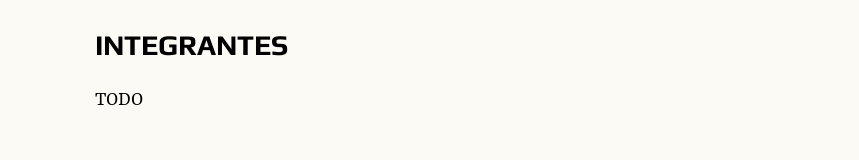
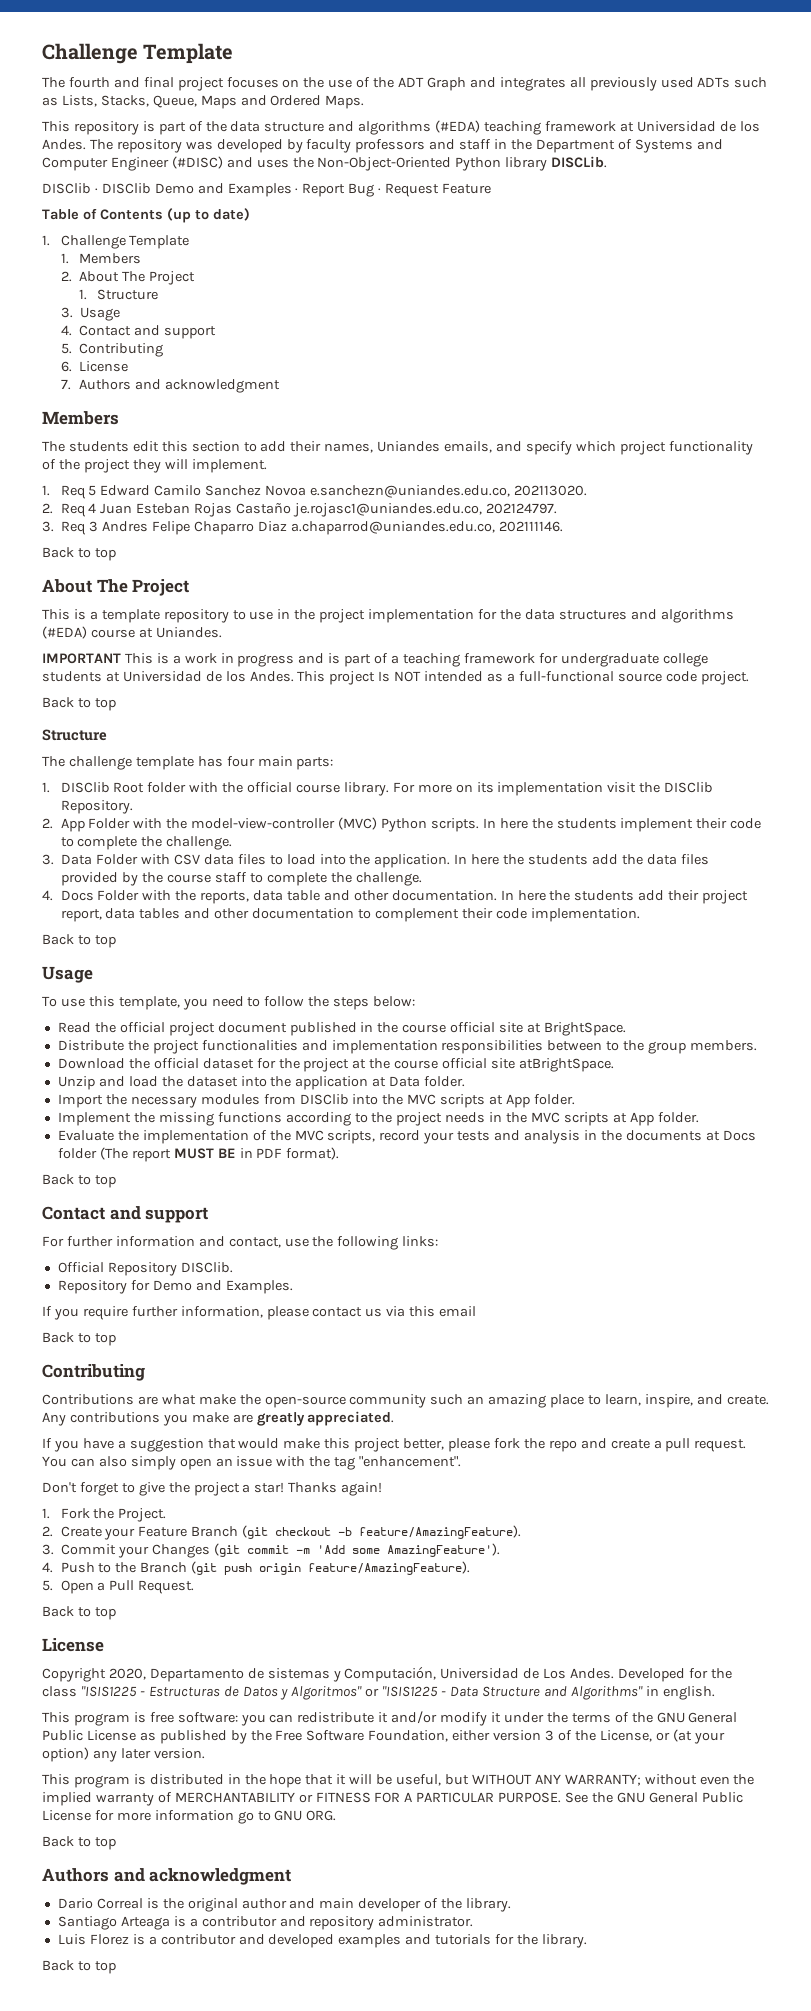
[95,36,288,56] [95,93,143,105] INTEGRANTES // TODO -> [42,43,234,64] [42,77,768,91] [42,95,365,109] [42,120,760,135] [42,139,723,153] [42,156,608,171] [42,183,492,197] [42,208,250,223] [42,235,190,249] [60,253,141,264] [60,271,195,285] [78,289,159,300] [60,307,120,321] [60,325,216,339] [60,343,163,357] [60,361,128,372] [60,379,280,393] [42,411,119,425] [42,441,753,455] [42,459,267,473] [42,485,587,499] [42,503,557,517] [42,521,563,535] [42,547,116,561] [42,579,190,596] [42,609,734,623] [42,626,222,639] [42,653,708,667] [42,671,749,685] [42,697,116,711] [42,729,107,741] [42,756,334,770] [42,782,714,796] [60,800,133,814] [42,817,762,832] [60,836,233,850] [42,854,709,868] [61,872,422,886] [42,890,749,904] [60,908,640,922] [42,934,116,948] [42,966,93,983] [42,996,416,1010] [57,1022,626,1036] [57,1040,758,1054] [57,1058,614,1072] [57,1076,466,1090] [57,1094,575,1108] [57,1112,699,1126] [57,1130,756,1144] [57,1147,340,1162] [42,1174,116,1188] [42,1206,209,1223] [42,1236,439,1250] [57,1262,233,1276] [57,1280,293,1294] [42,1306,477,1320] [42,1332,116,1346] [42,1364,145,1381] [42,1394,769,1408] [42,1411,395,1426] [42,1438,747,1452] [42,1456,462,1470] [42,1482,383,1496] [42,1508,167,1522] [42,1525,522,1540] [42,1543,500,1558] [42,1561,471,1575] [42,1580,195,1594] [42,1606,116,1620] [42,1638,104,1652] [42,1666,732,1682] [42,1686,715,1700] [42,1711,738,1726] [42,1729,725,1744] [42,1747,205,1762] [42,1774,755,1788] [42,1792,743,1806] [42,1810,337,1824] [42,1836,116,1850] [42,1868,292,1885] [57,1898,512,1912] [57,1916,474,1930] [57,1934,587,1948] [42,1960,116,1974] Challenge Template // The fourth and final project focuses on the use of the ADT Graph and integrates all previously used ADTs such as Lists, Stacks, Queue, Maps and Ordered Maps. // This repository is part of the data structure and algorithms (#EDA) teaching framework at Universidad de los Andes. The repository was developed by faculty professors and staff in the Department of Systems and Computer Engineer (#DISC) and uses the Non-Object-Oriented Python library DISCLib. // DISClib · DISClib Demo and Examples · Report Bug · Request Feature // Table of Contents (up to date) // 1. Challenge Template // 1. Members // 2. About The Project // 1. Structure // 3. Usage // 4. Contact and support // 5. Contributing // 6. License // 7. Authors and acknowledgment // Members // The students edit this section to add their names, Uniandes emails, and specify which project functionality of the project they will implement. // 1. Req 5 Edward Camilo Sanchez Novoa e.sanchezn@uniandes.edu.co, 202113020. // 2. Req 4 Juan Esteban Rojas Castaño je.rojasc1@uniandes.edu.co, 202124797. // 3. Req 3 Andres Felipe Chaparro Diaz a.chaparrod@uniandes.edu.co, 202111146. // Back to top // About The Project // This is a template repository to use in the project implementation for the data structures and algorithms (#EDA) course at Uniandes. // IMPORTANT This is a work in progress and is part of a teaching framework for undergraduate college students at Universidad de los Andes. This project Is NOT intended as a full-functional source code project. // Back to top // Structure // The challenge template has four main parts: // 1. DISClib Root folder with the official course library. For more on its implementation visit the DISClib Repository. // 2. App Folder with the model-view-controller (MVC) Python scripts. In here the students implement their code to complete the challenge. // 3. Data Folder with CSV data files to load into the application. In here the students add the data files provided by the course staff to complete the challenge. // 4. Docs Folder with the reports, data table and other documentation. In here the students add their project report, data tables and other documentation to complement their code implementation. // Back to top // Usage // To use this template, you need to follow the steps below: // Read the official project document published in the course official site at BrightSpace. // Distribute the project functionalities and implementation responsibilities between to the group members. // Download the official dataset for the project at the course official site atBrightSpace. // Unzip and load the dataset into the application at Data folder. // Import the necessary modules from DISClib into the MVC scripts at App folder. // Implement the missing functions according to the project needs in the MVC scripts at App folder. // Evaluate the implementation of the MVC scripts, record your tests and analysis in the documents at Docs folder (The report MUST BE in PDF format). // Back to top // Contact and support // For further information and contact, use the following links: // Official Repository DISClib. // Repository for Demo and Examples. // If you require further information, please contact us via this email // Back to top // Contributing // Contributions are what make the open-source community such an amazing place to learn, inspire, and create. Any contributions you make are greatly appreciated. // If you have a suggestion that would make this project better, please fork the repo and create a pull request. You can also simply open an issue with the tag "enhancement". // Don't forget to give the project a star! Thanks again! // 1. Fork the Project. // 2. Create your Feature Branch (git checkout -b feature/AmazingFeature). // 3. Commit your Changes (git commit -m 'Add some AmazingFeature'). // 4. Push to the Branch (git push origin feature/AmazingFeature). // 5. Open a Pull Request. // Back to top // License // Copyright 2020, Departamento de sistemas y Computación, Universidad de Los Andes. Developed for the class "ISIS1225 - Estructuras de Datos y Algoritmos" or "ISIS1225 - Data Structure and Algorithms" in english. // This program is free software: you can redistribute it and/or modify it under the terms of the GNU General Public License as published by the Free Software Foundation, either version 3 of the License, or (at your option) any later version. // This program is distributed in the hope that it will be useful, but WITHOUT ANY WARRANTY; without even the implied warranty of MERCHANTABILITY or FITNESS FOR A PARTICULAR PURPOSE. See the GNU General Public License for more information go to GNU ORG. // Back to top // Authors and acknowledgment // Dario Correal is the original author and main developer of the library. // Santiago Arteaga is a contributor and repository administrator. // Luis Florez is a contributor and developed examples and tutorials for the library. // Back to top

